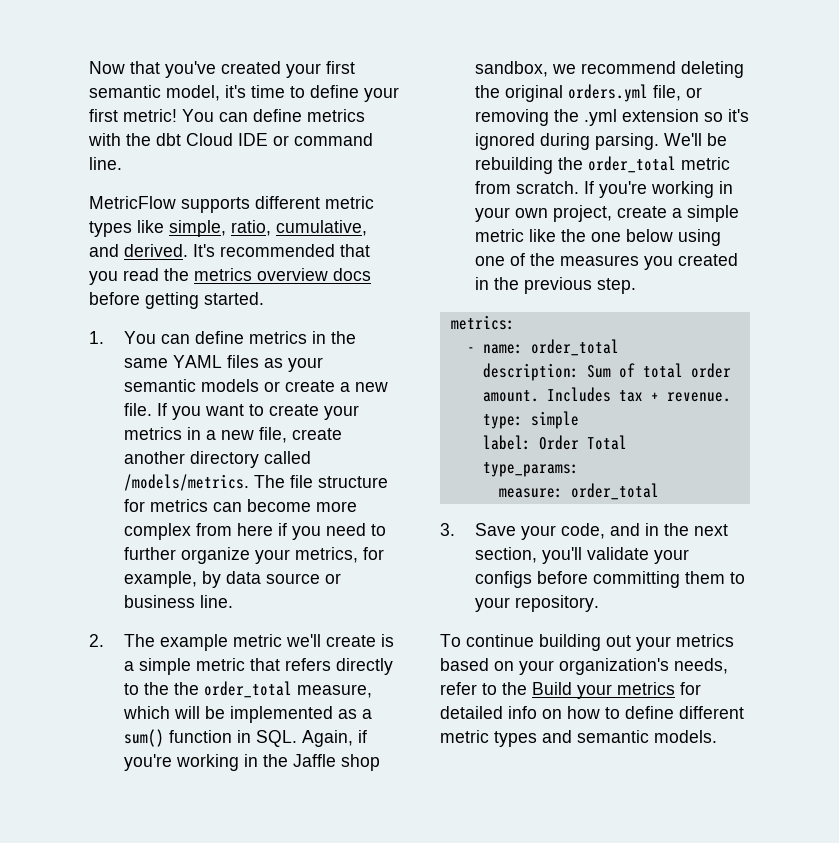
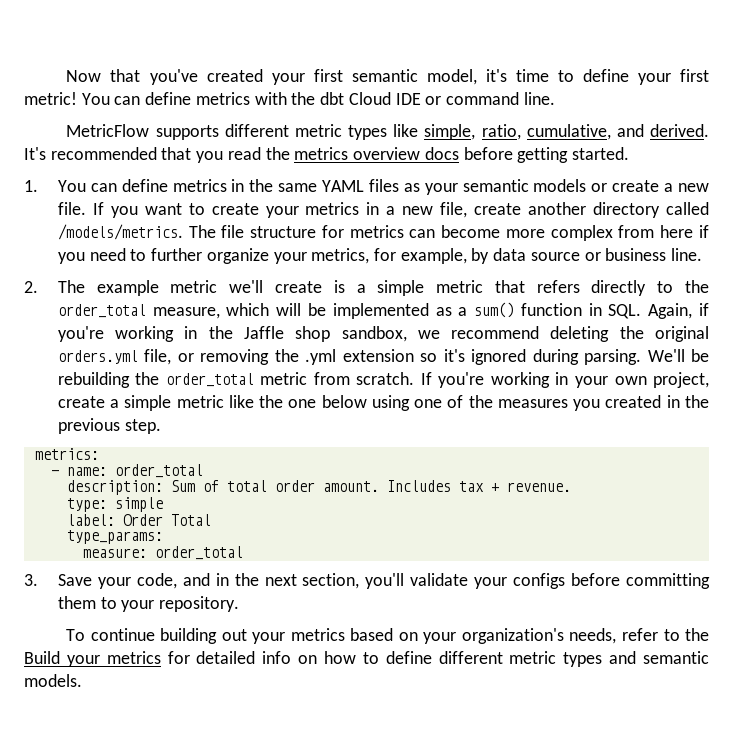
[173,682,199,695] the -> (710, 286) none

